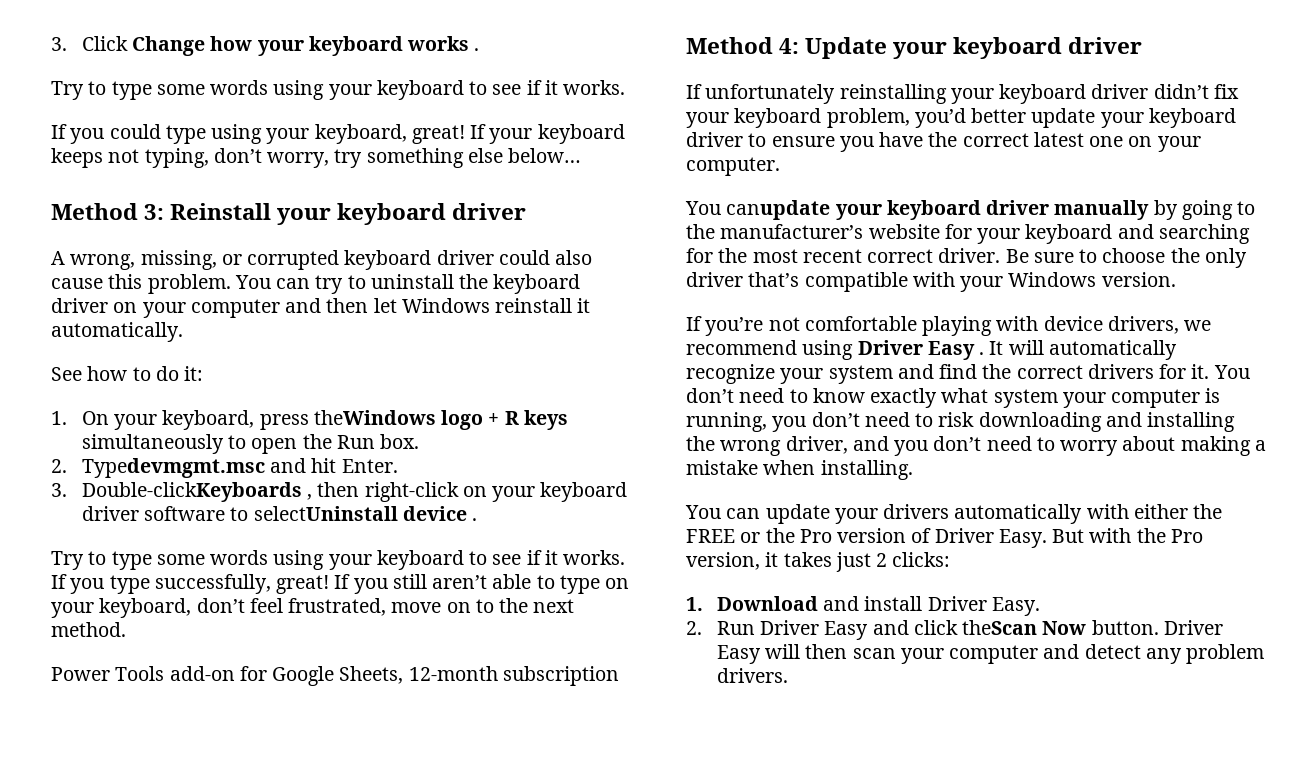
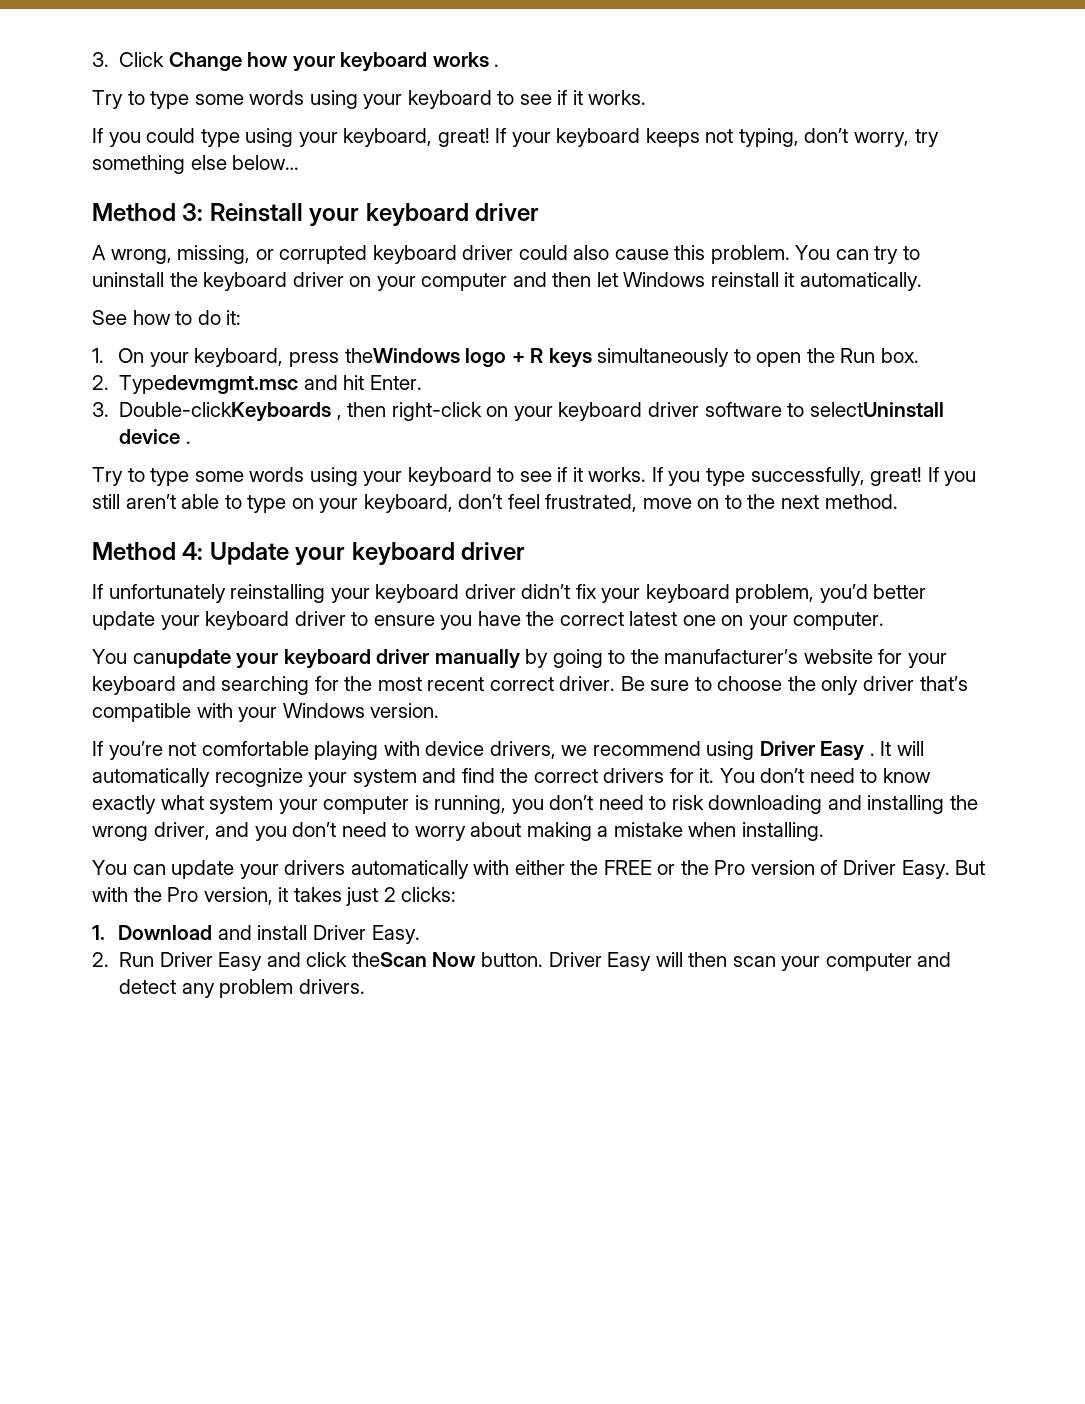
[51,666,619,686] // Power Tools add-on for Google Sheets, 12-month subscription -> (898, 501) none

